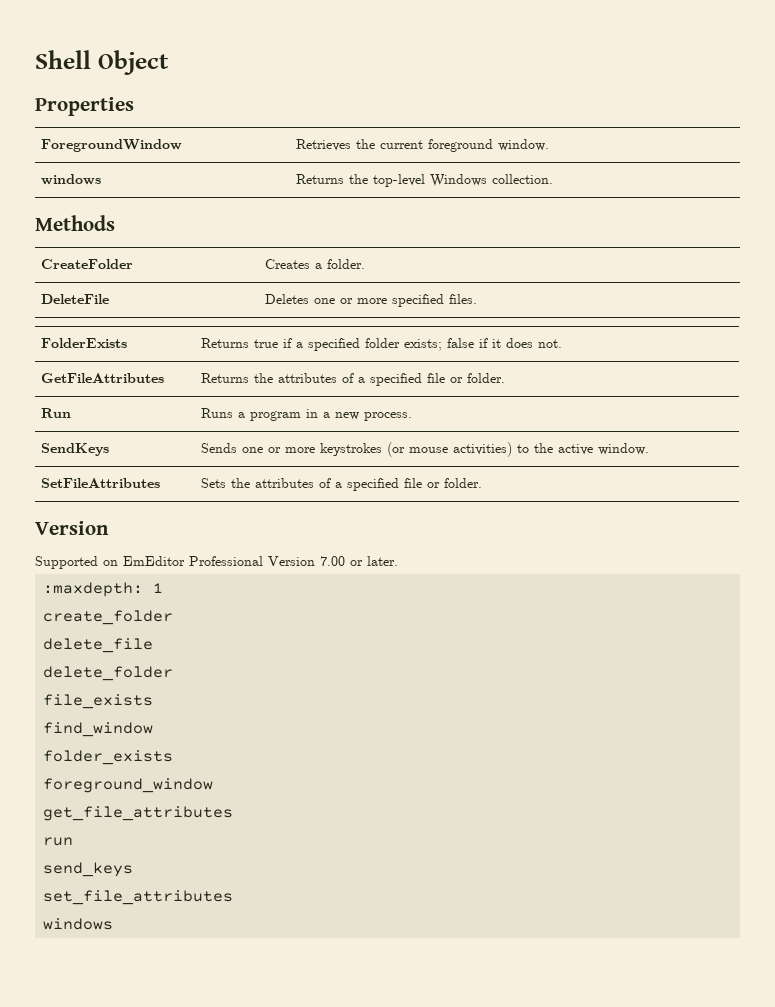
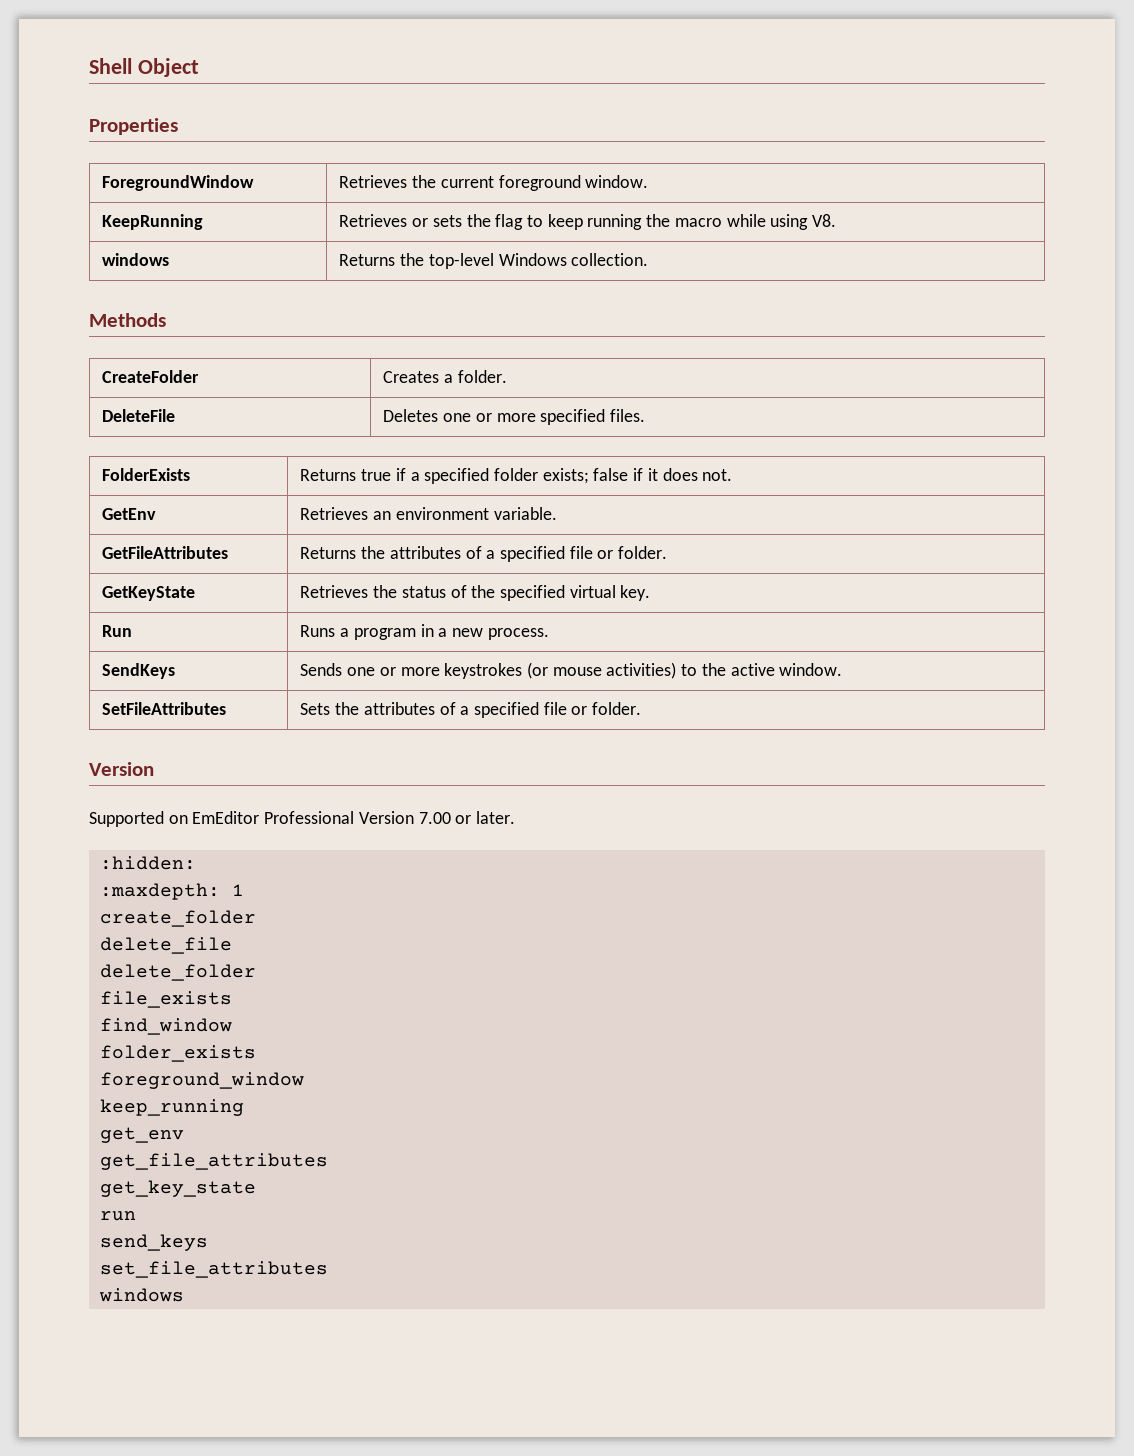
(549, 145) none -> [102,214,204,230] [339,214,837,230] // KeepRunning | Retrieves or sets the flag to keep running the macro while using V8.
(562, 343) none -> [102,508,157,520] [300,507,557,520] // GetEnv | Retrieves an environment variable.
(505, 378) none -> [102,586,196,601] [300,585,651,601] // GetKeyState | Retrieves the status of the specified virtual key.
(398, 561) none -> [99,856,196,870] // :hidden:
(214, 785) none -> [99,1099,244,1116] [99,1127,184,1143] // keep_running // get_env
(234, 813) none -> [99,1180,256,1197] // get_key_state

